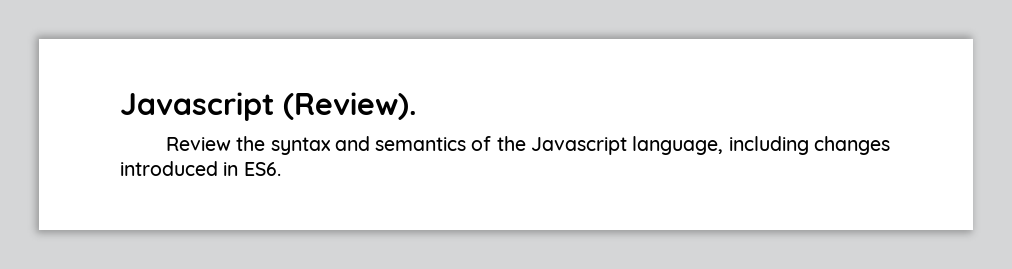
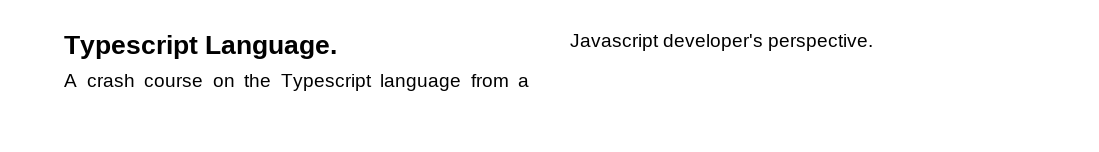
[120,92,417,121] [166,136,890,155] [120,161,281,176] Javascript (Review). // Review the syntax and semantics of the Javascript language, including changes introduced in ES6. -> [64,35,338,59] [64,74,529,91] [570,34,874,51] Typescript Language. // A crash course on the Typescript language from a Javascript developer's perspective.

